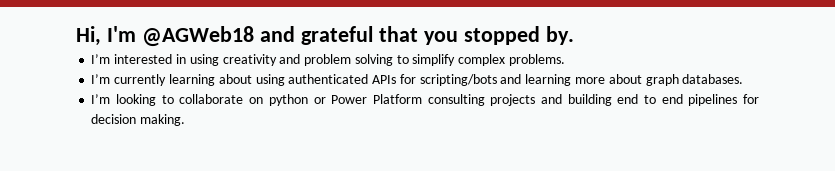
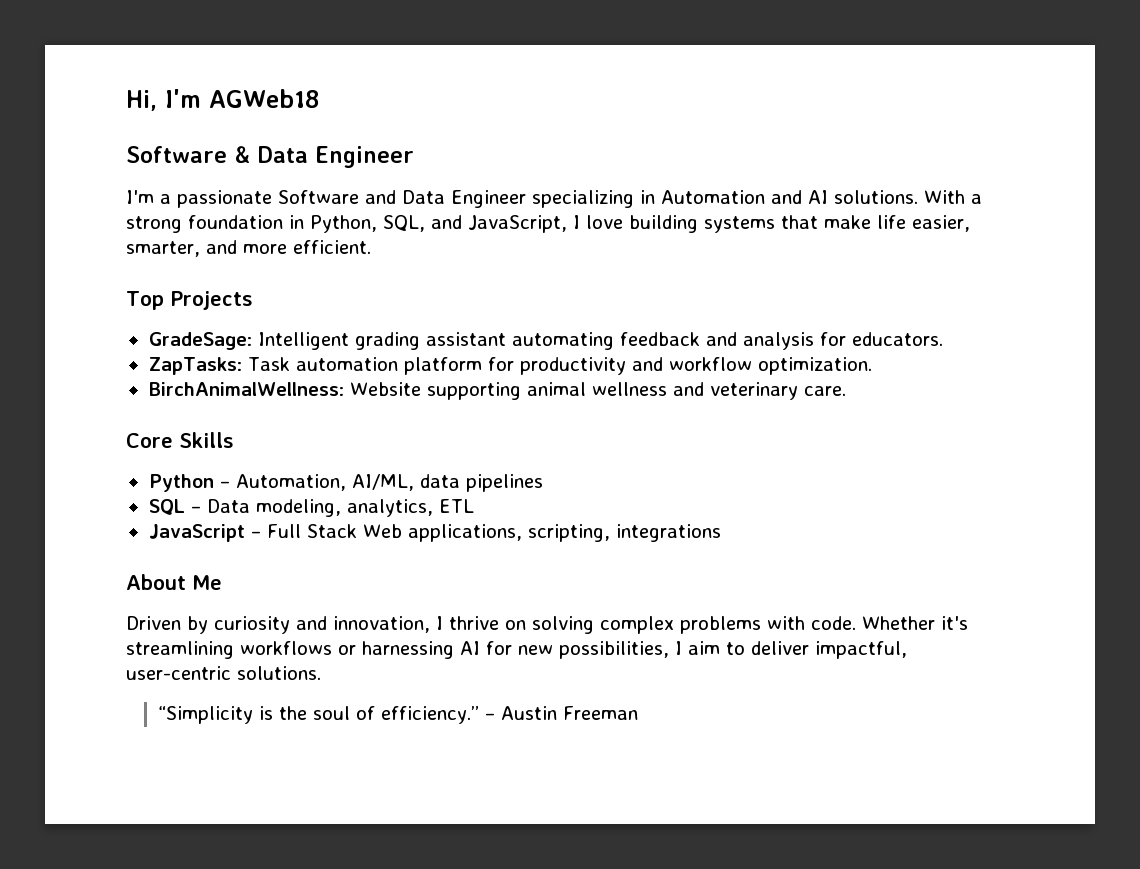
[141,26,574,47] [91,54,565,66] [91,74,744,86] [91,94,759,106] [91,114,186,126] @AGWeb18 and grateful that you stopped by. // I’m interested in using creativity and problem solving to simplify complex problems. // I’m currently learning about using authenticated APIs for scripting/bots and learning more about graph databases. // I’m looking to collaborate on python or Power Platform consulting projects and building end to end pipelines for decision making. -> [209,89,319,108] [126,146,414,168] [126,190,982,208] [126,215,970,233] [126,240,371,257] [126,291,253,310] [148,332,943,350] [148,357,872,375] [148,382,846,400] [126,432,234,448] [148,474,543,492] [148,499,474,517] [148,524,721,542] [126,574,222,590] [126,616,968,634] [126,641,907,659] [126,666,321,680] [158,706,639,724] AGWeb18 // Software & Data Engineer // I'm a passionate Software and Data Engineer specializing in Automation and AI solutions. With a strong foundation in Python, SQL, and JavaScript, I love building systems that make life easier, smarter, and more efficient. // Top Projects // GradeSage: Intelligent grading assistant automating feedback and analysis for educators. // ZapTasks: Task automation platform for productivity and workflow optimization. // BirchAnimalWellness: Website supporting animal wellness and veterinary care. // Core Skills // Python – Automation, AI/ML, data pipelines // SQL – Data modeling, analytics, ETL // JavaScript – Full Stack Web applications, scripting, integrations // About Me // Driven by curiosity and innovation, I thrive on solving complex problems with code. Whether it's streamlining workflows or harnessing AI for new possibilities, I aim to deliver impactful, user-centric solutions. // “Simplicity is the soul of efficiency.” – Austin Freeman

